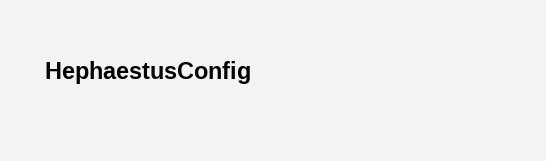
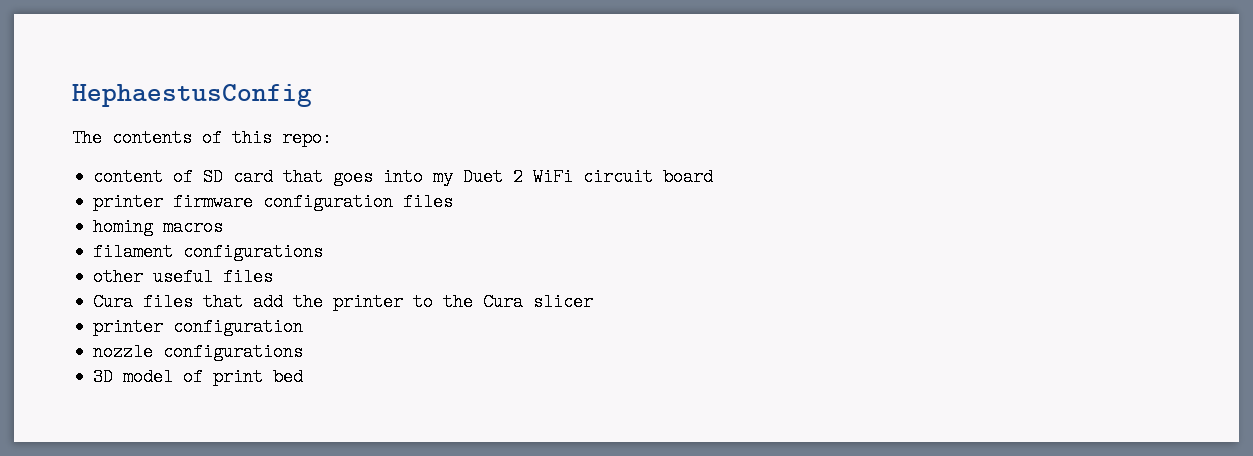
(251, 72) none -> [72,129,332,147] [93,168,714,186] [93,193,454,211] [93,218,224,236] [93,243,324,261] [93,268,274,286] [93,293,594,311] [93,318,304,336] [93,343,304,361] [93,368,304,386] // The contents of this repo: // content of SD card that goes into my Duet 2 WiFi circuit board // printer firmware configuration files // homing macros // filament configurations // other useful files // Cura files that add the printer to the Cura slicer // printer configuration // nozzle configurations // 3D model of print bed

